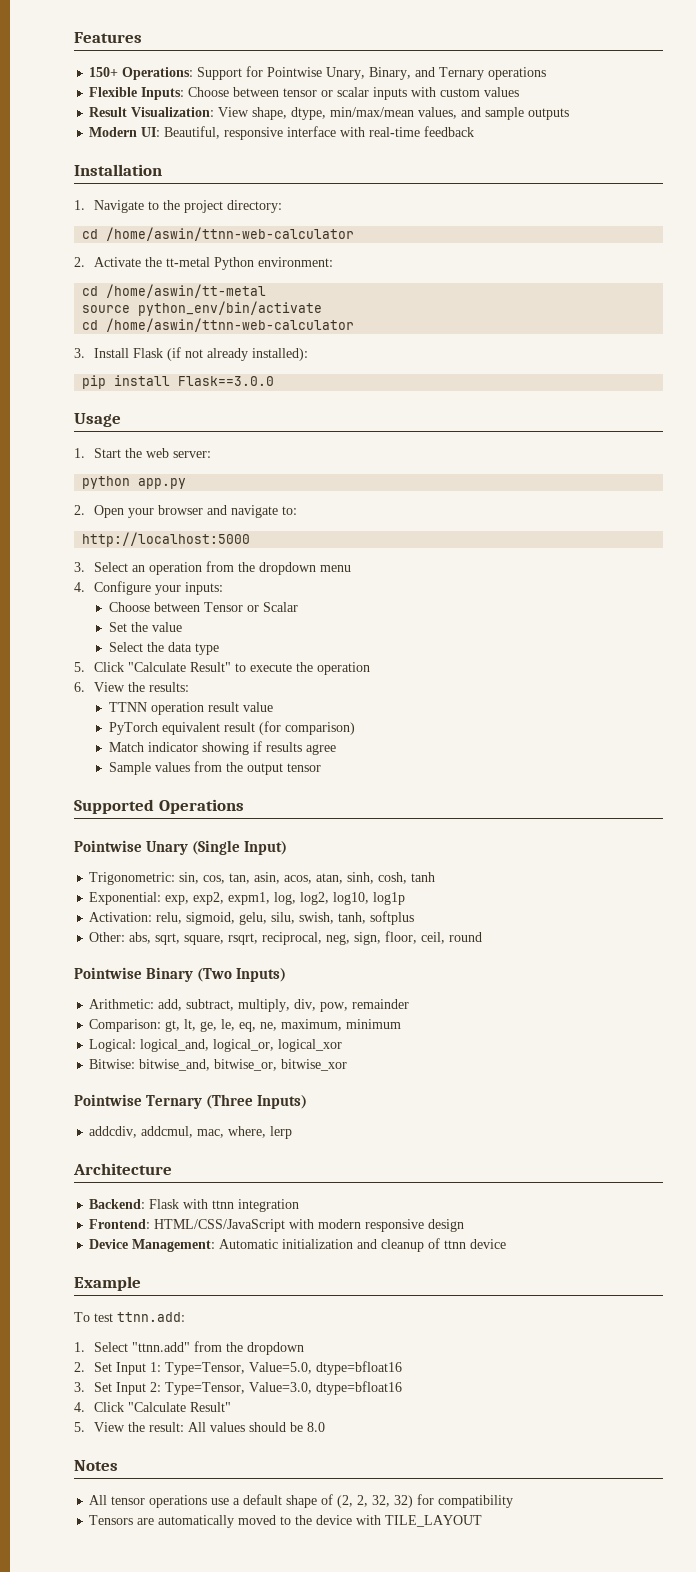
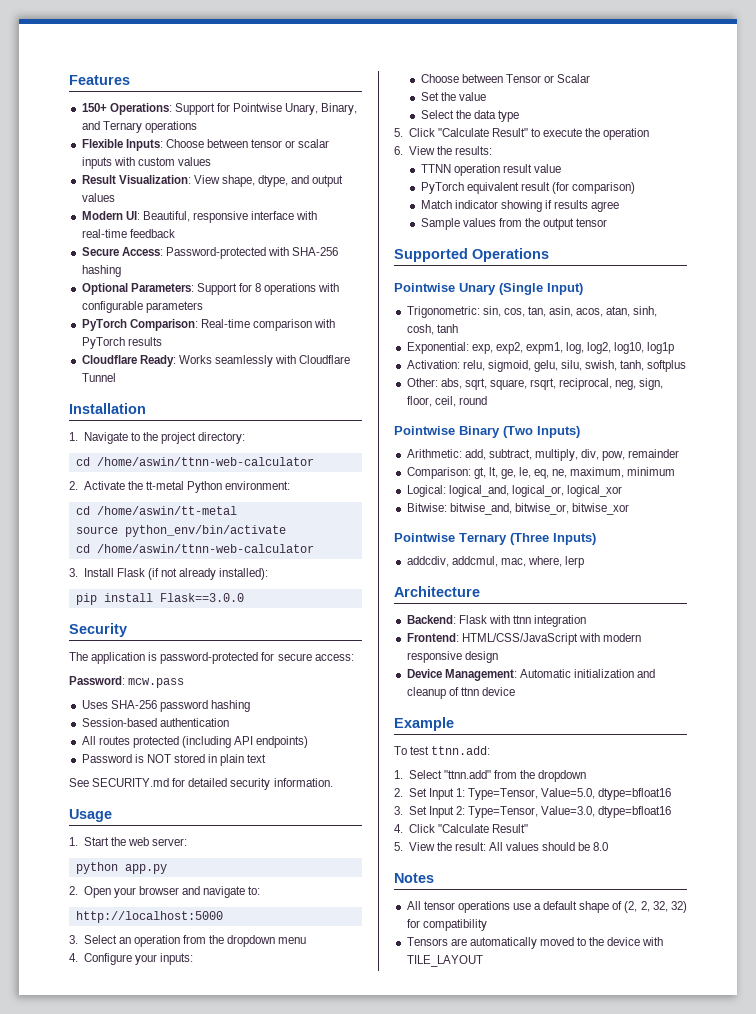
[330,107,570,120] min/max/mean values, and sample outputs -> [291,175,344,187] [81,193,115,202] and output values
(475, 131) none -> [81,247,339,259] [81,265,121,277] [81,283,340,295] [81,301,203,313] [81,319,336,331] [81,337,162,349] [81,355,351,367] [81,373,116,382] // Secure Access: Password-protected with SHA-256 hashing // Optional Parameters: Support for 8 operations with configurable parameters // PyTorch Comparison: Real-time comparison with PyTorch results // Cloudflare Ready: Works seamlessly with Cloudflare Tunnel
(275, 381) none -> [69,623,127,637] [69,652,354,664] [69,676,185,688] [81,700,250,712] [81,718,229,727] [81,736,309,748] [81,754,267,766] [69,778,333,790] // Security // The application is password-protected for secure access: // Password: mcw.pass // Uses SHA-256 password hashing // Session-based authentication // All routes protected (including API endpoints) // Password is NOT stored in plain text // See SECURITY.md for detailed security information.

